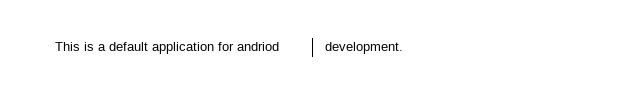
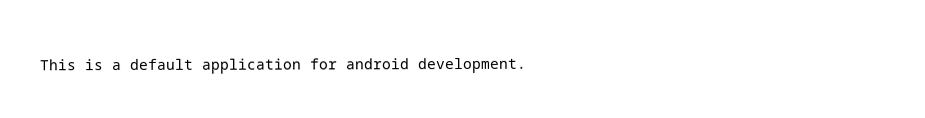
[237,42,279,51] andriod -> [345,58,410,70] android

